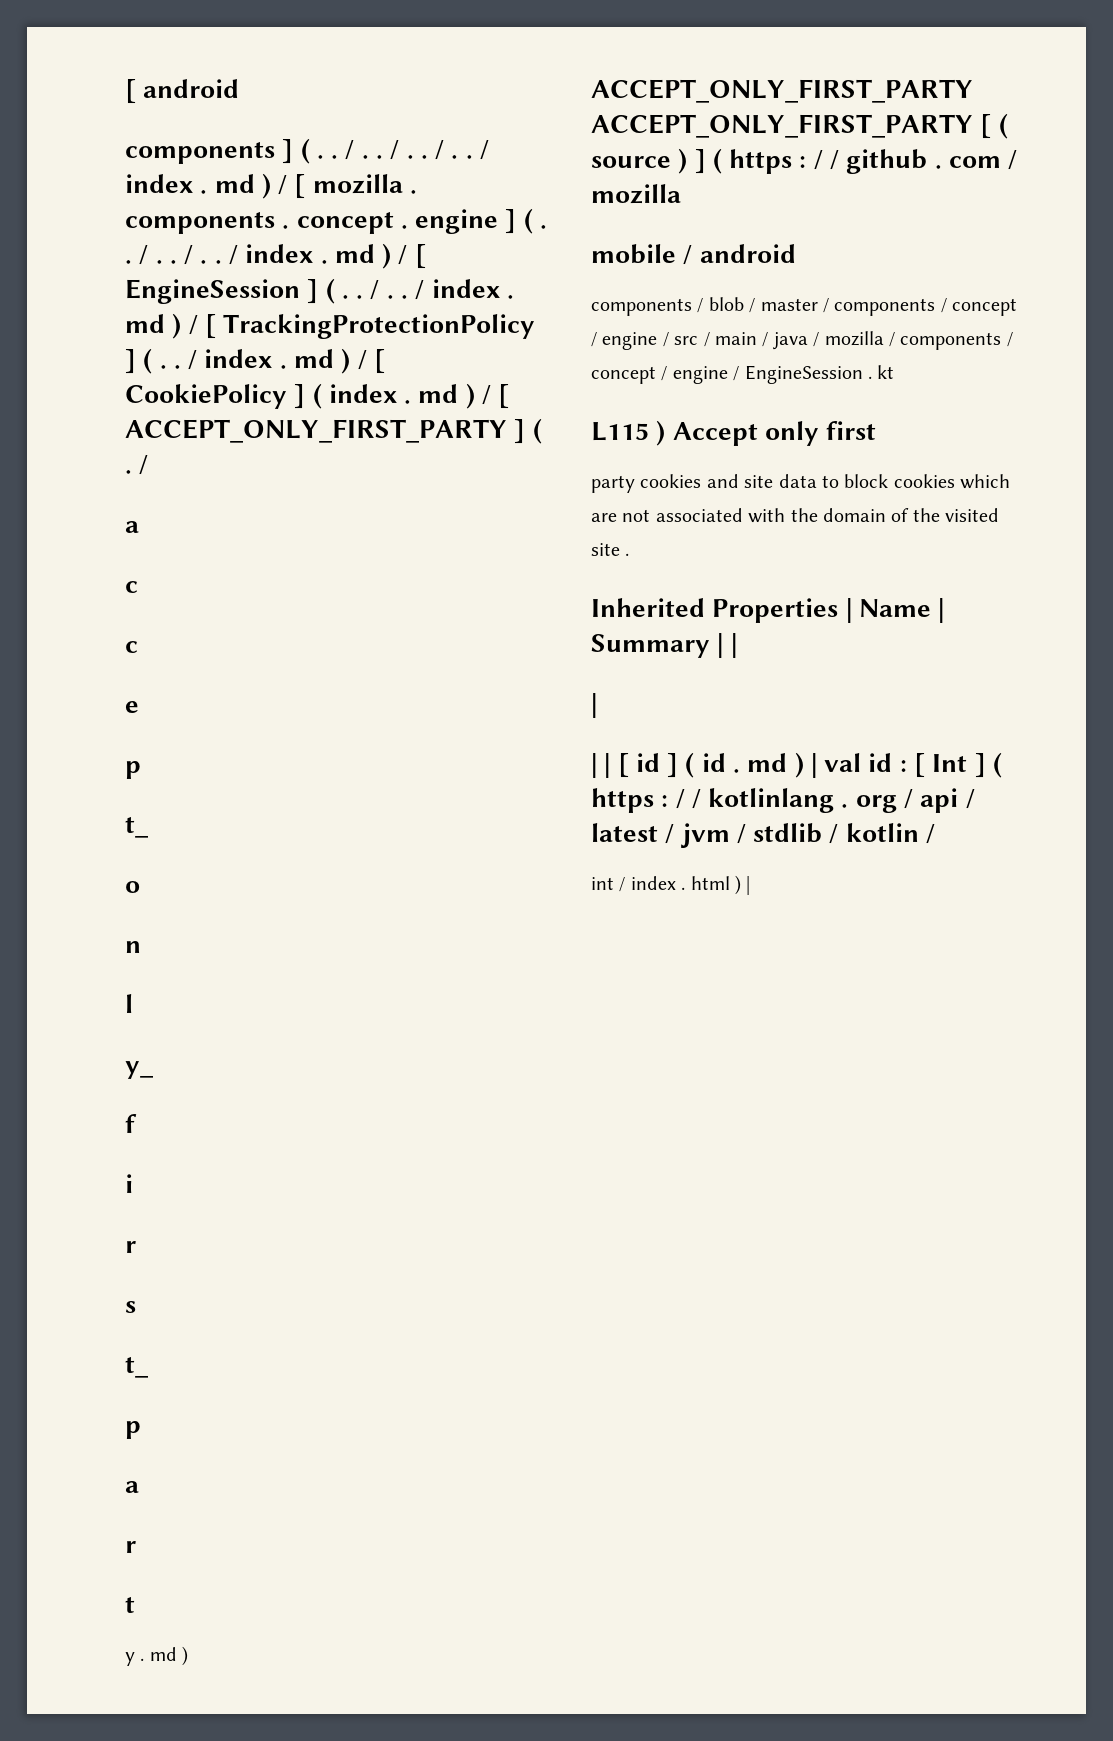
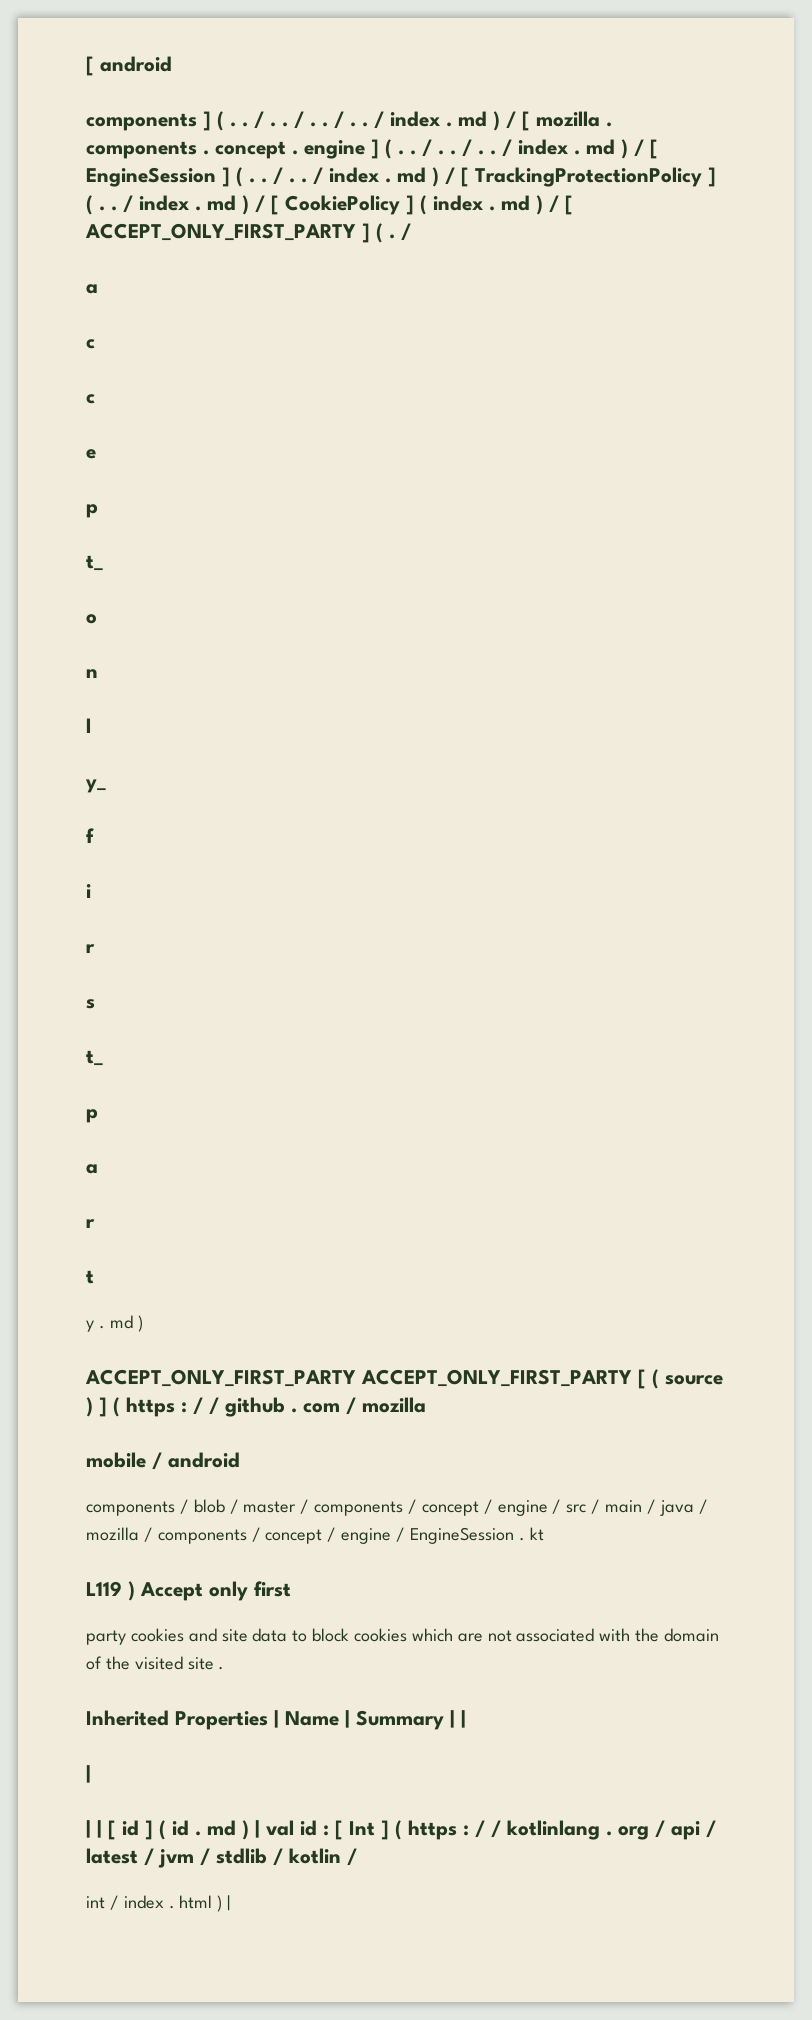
[591,422,649,441] L115 -> [86,1581,122,1596] L119

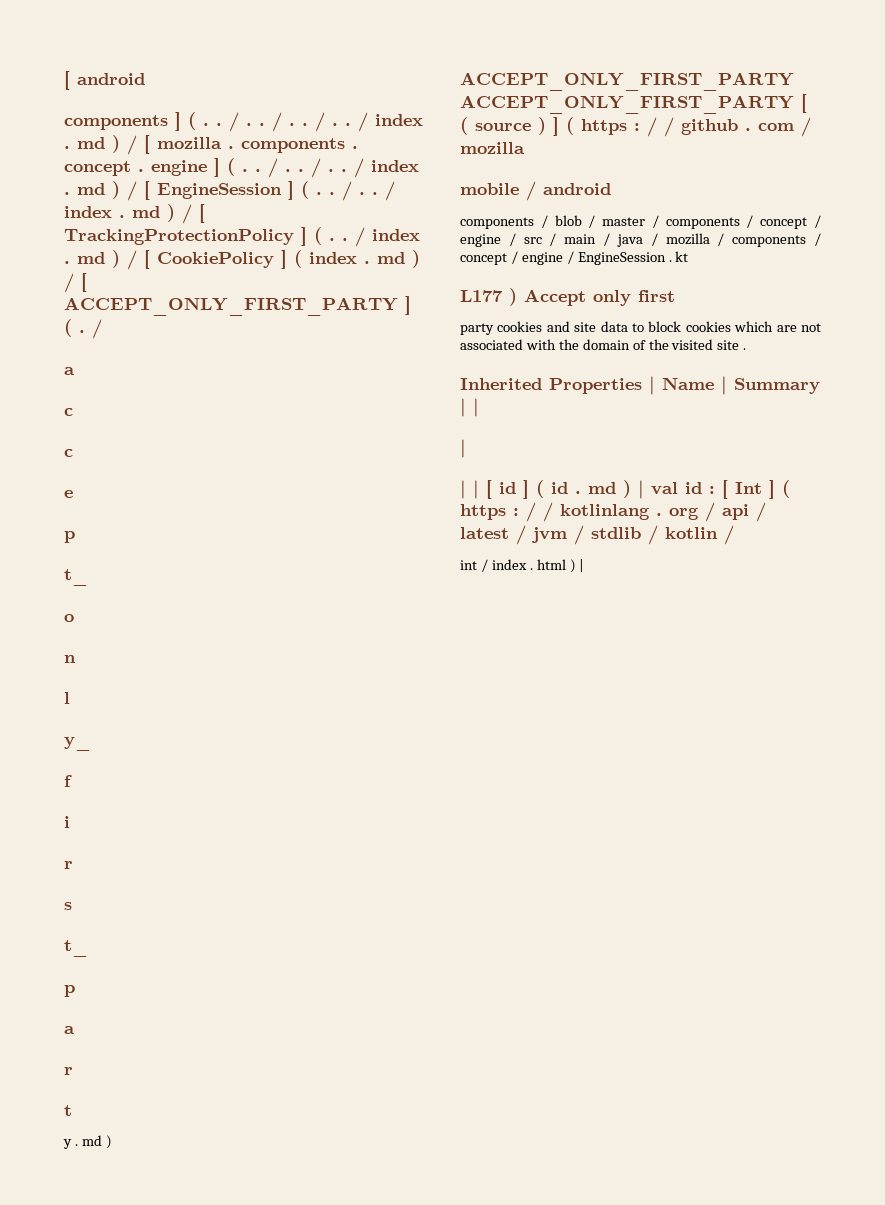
[86,1581,122,1596] L119 -> [460,290,503,302] L177

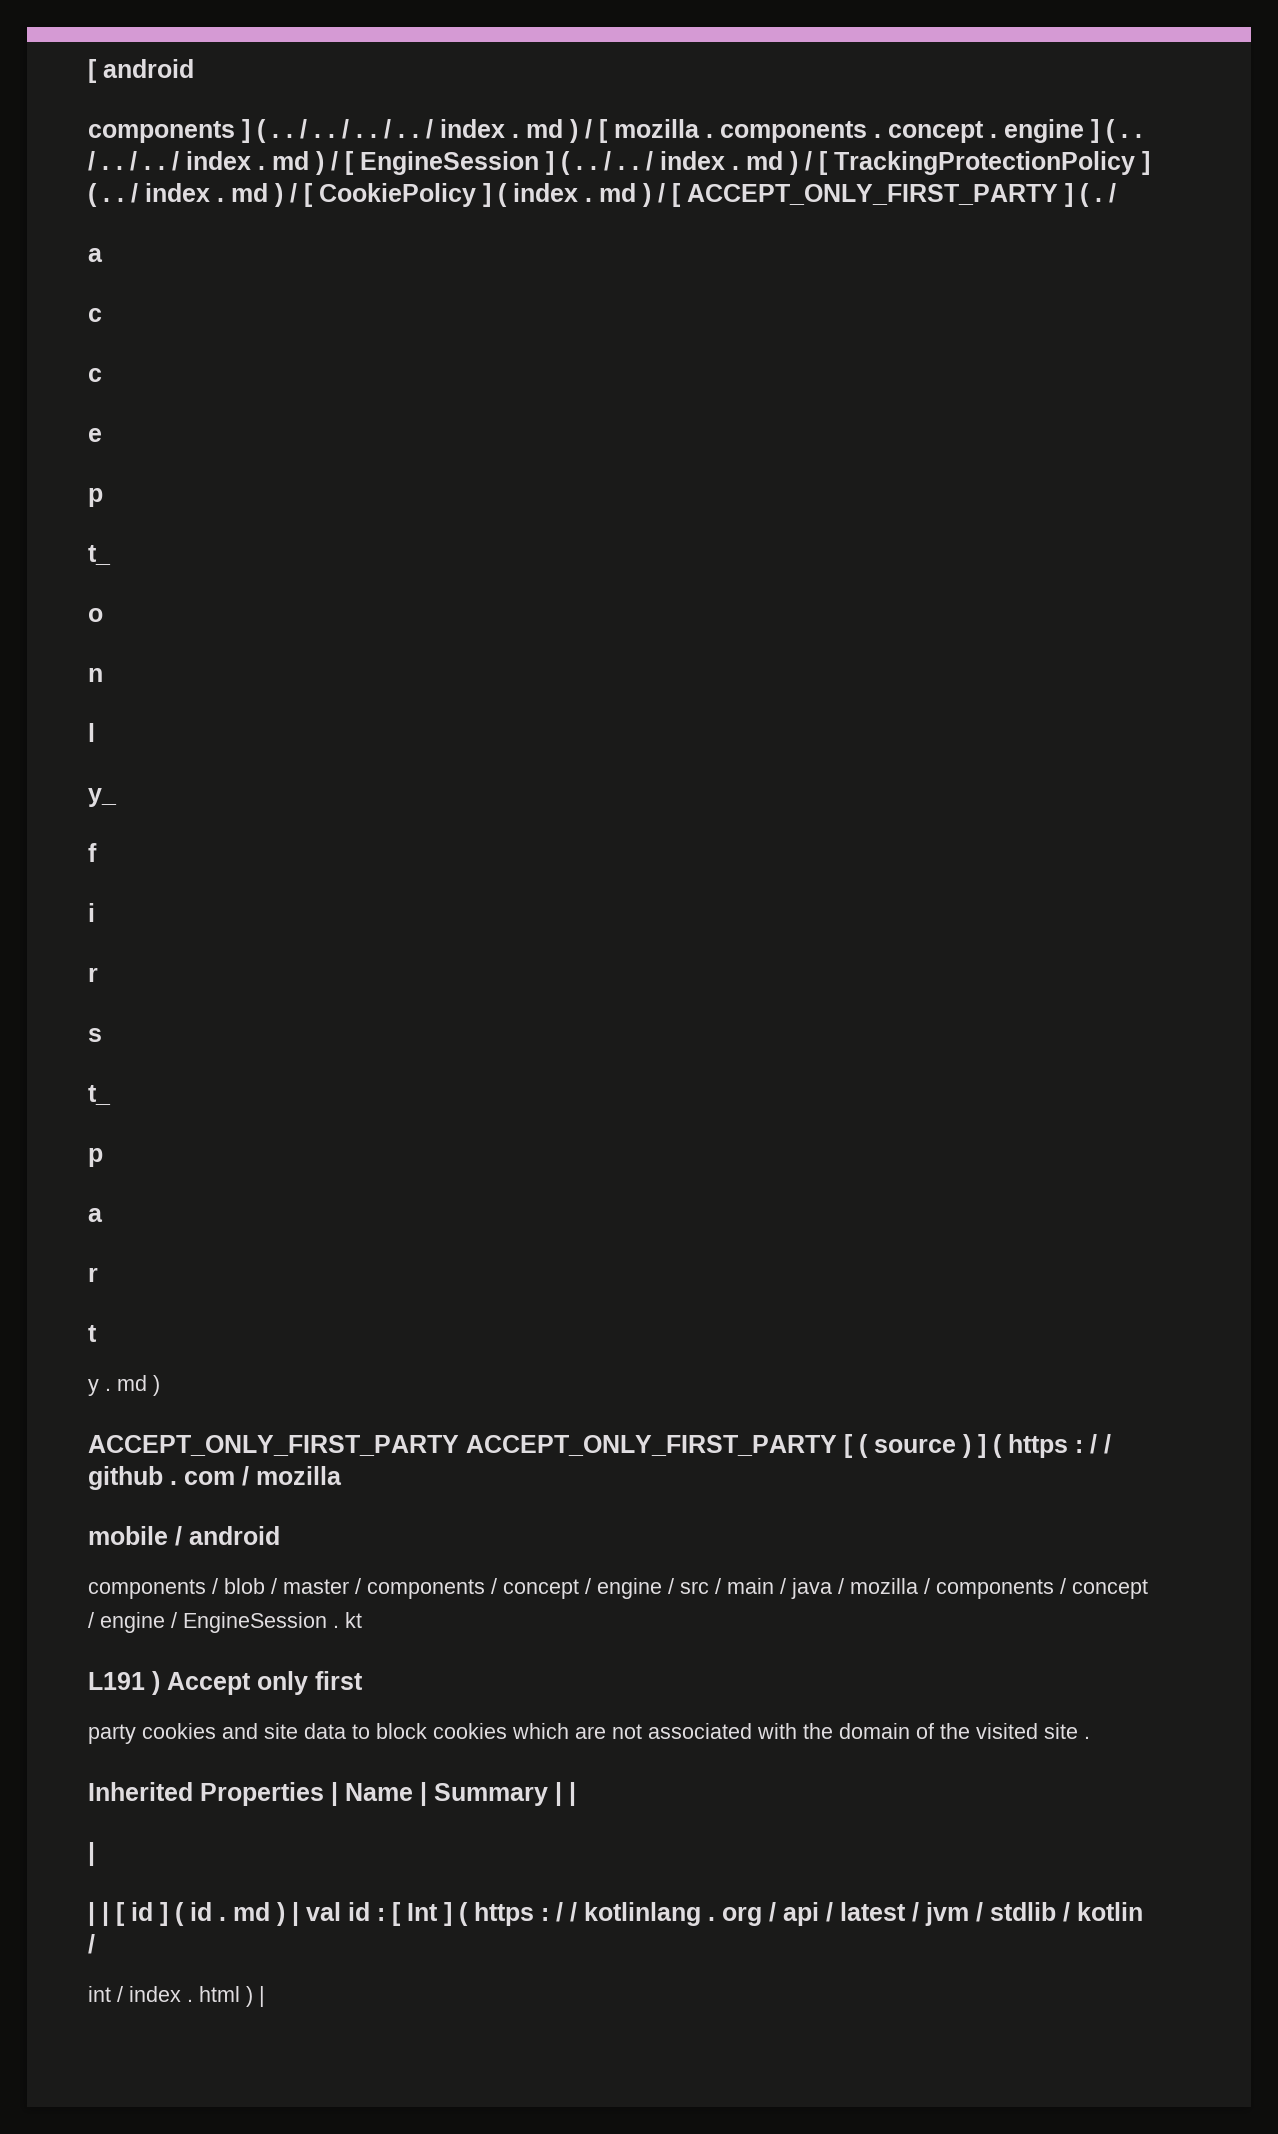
[460,290,503,302] L177 -> [88,1672,145,1690] L191

